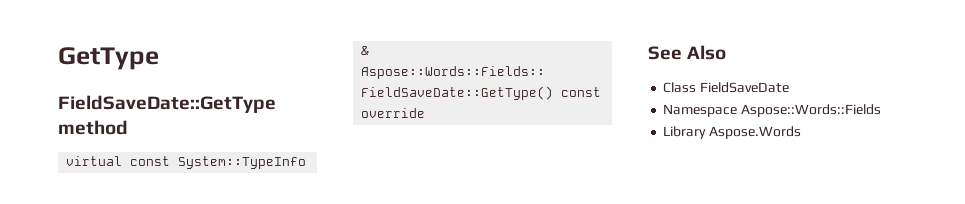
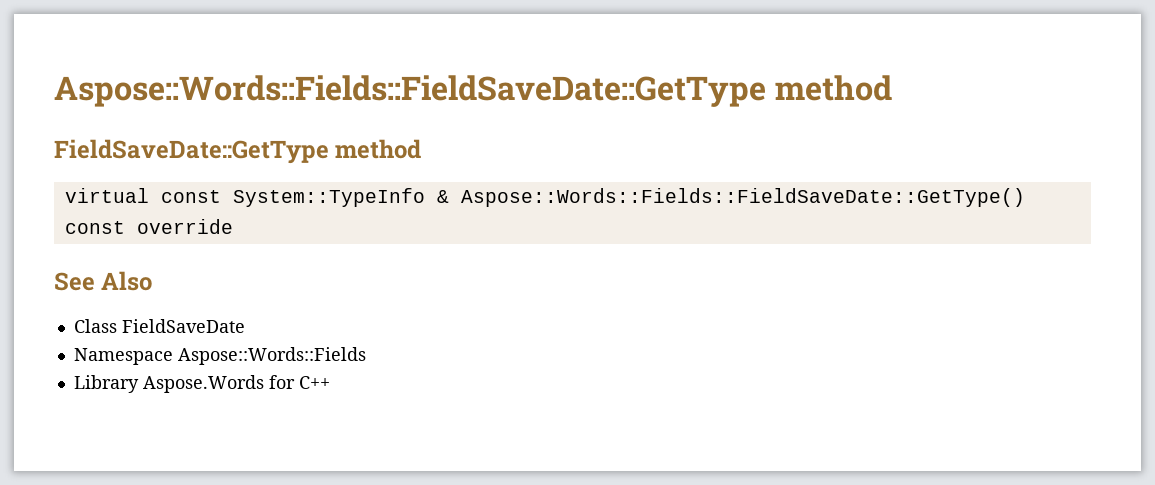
[58,47,159,70] GetType -> [54,75,892,107] Aspose::Words::Fields::FieldSaveDate::GetType method
(802, 132) none -> [268,375,330,389] for C++

